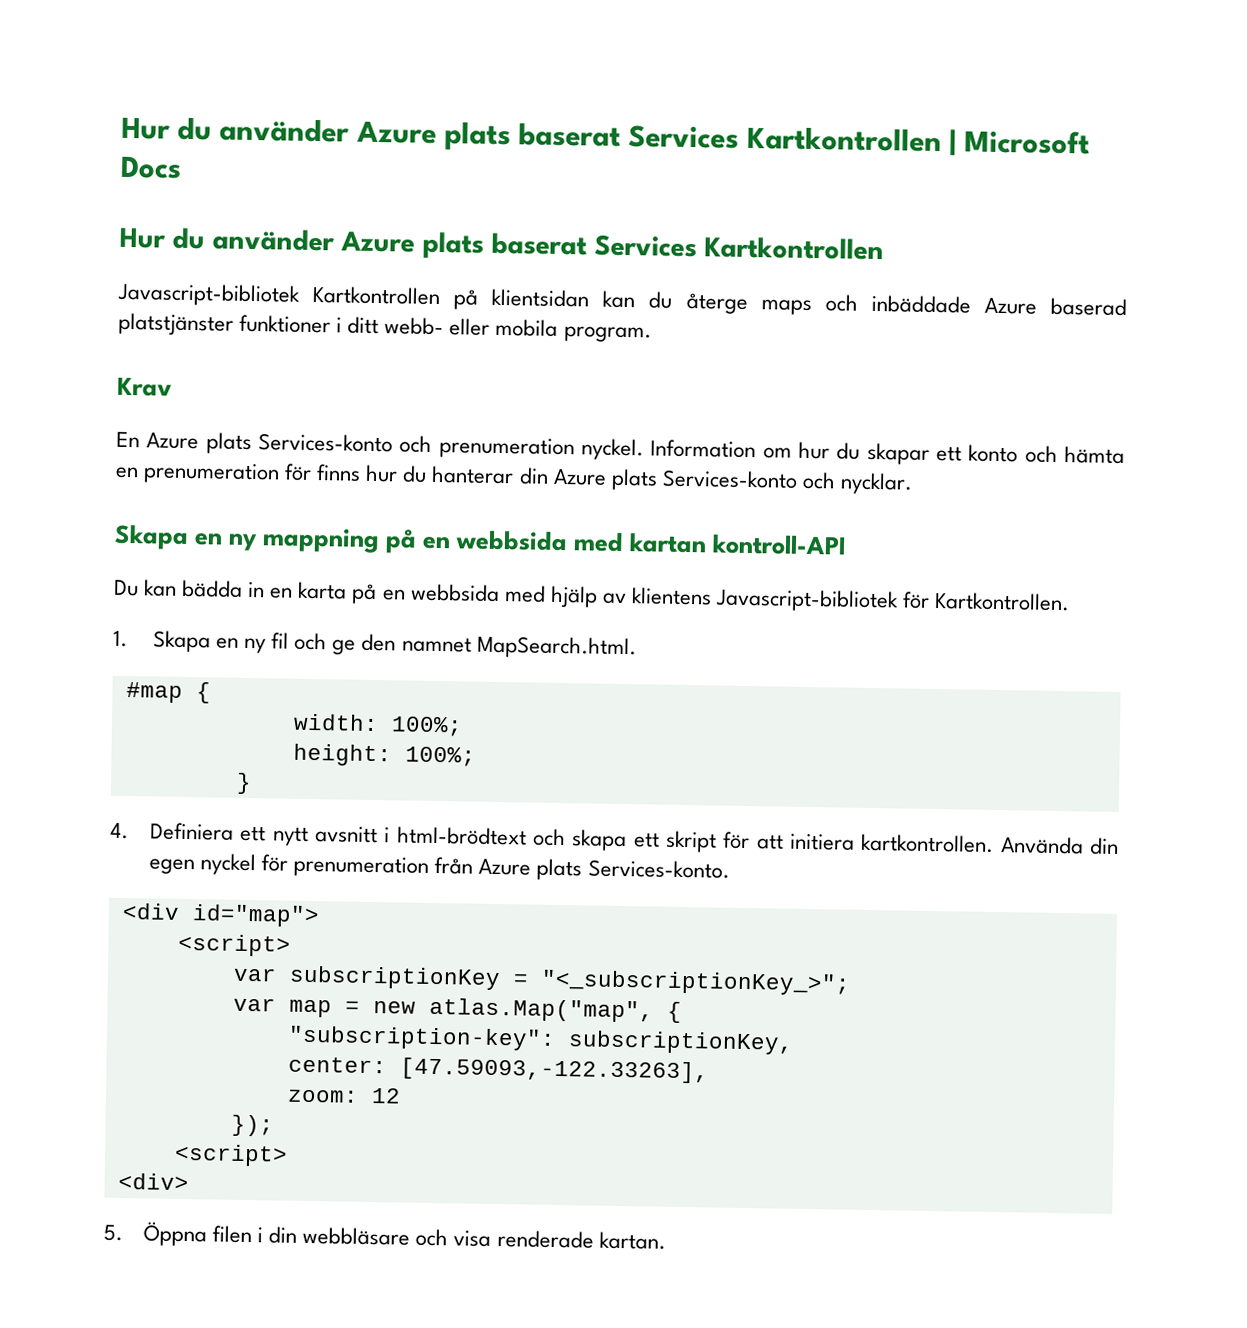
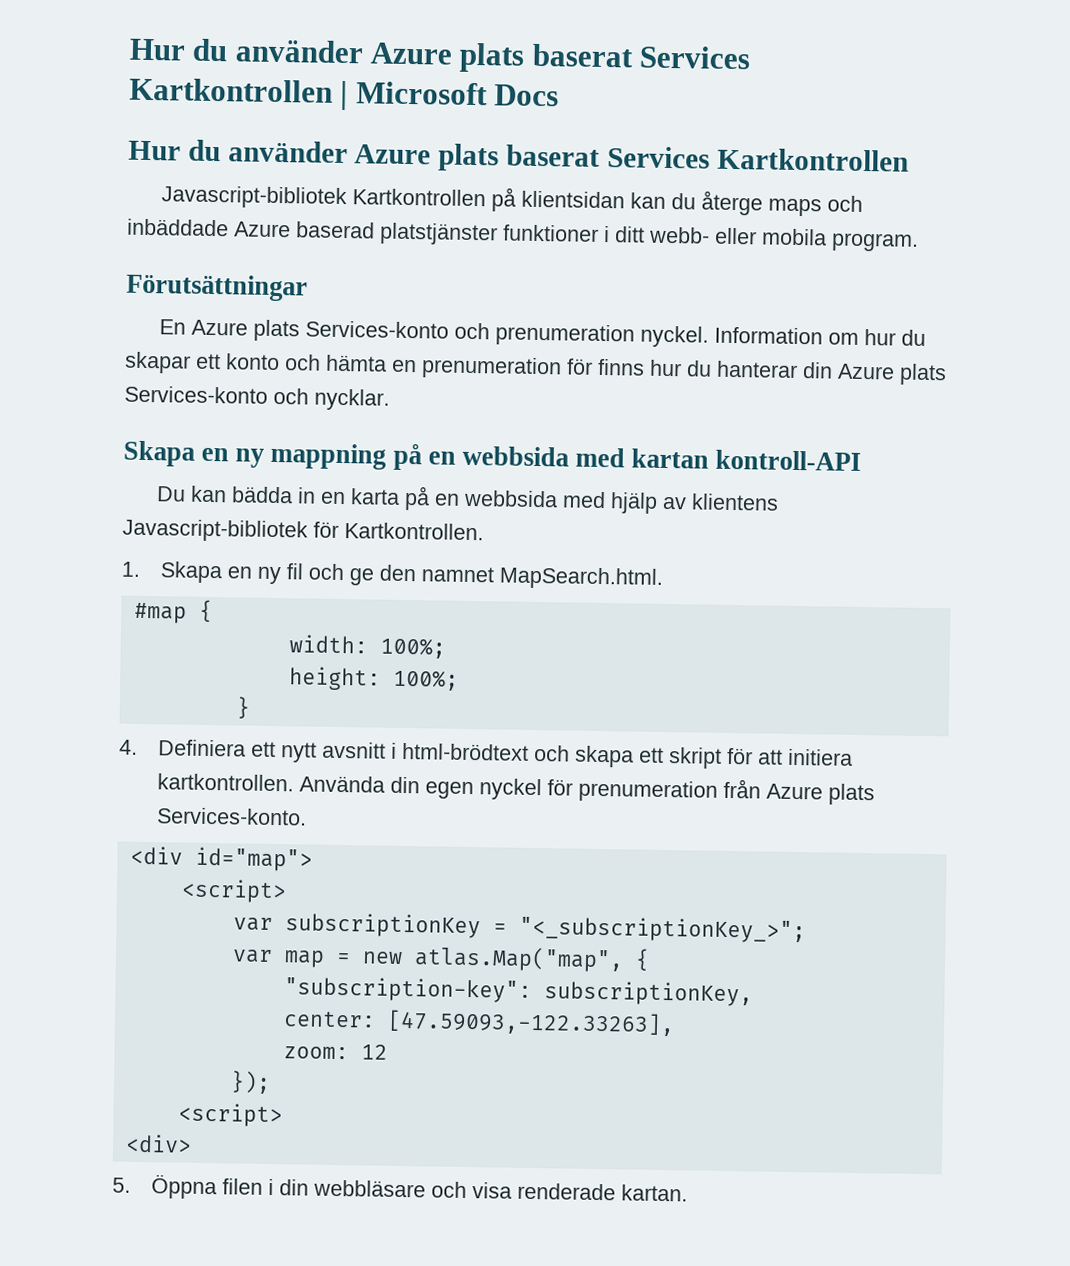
[117,376,172,397] Krav -> [126,273,308,302] Förutsättningar

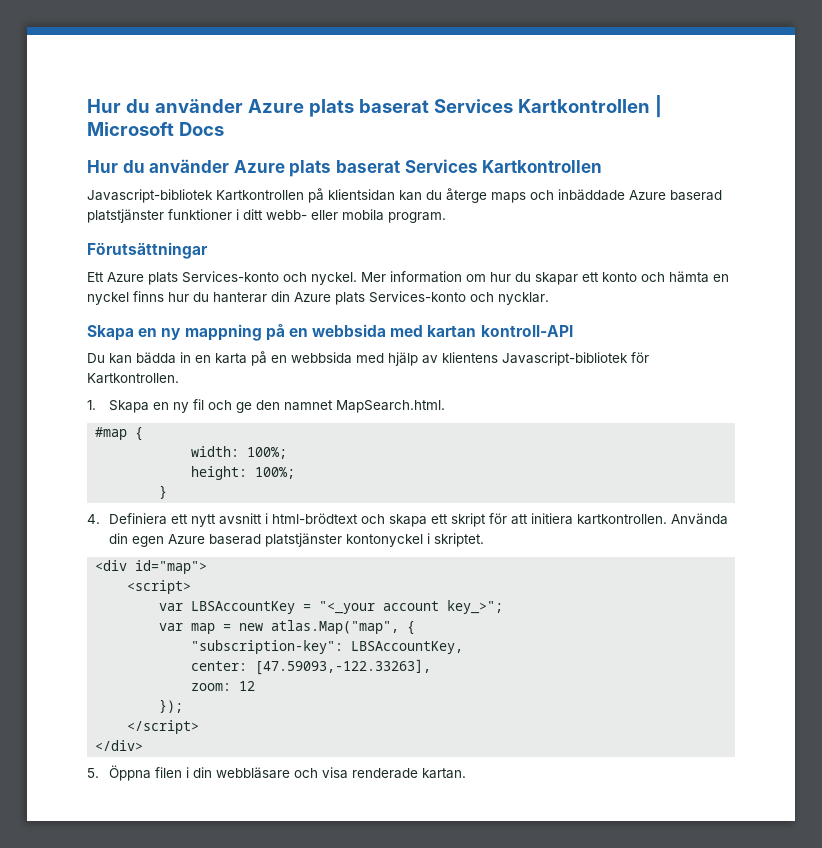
[159,319,824,348] En Azure plats Services-konto och prenumeration nyckel. Information -> [87,271,462,285] Ett Azure plats Services-konto och nyckel. Mer information
[421,356,593,380] prenumeration för -> [87,292,129,305] nyckel
[479,778,876,806] [157,807,308,826] nyckel för prenumeration från Azure plats Services-konto. -> [168,533,485,547] Azure baserad platstjänster kontonyckel i skriptet.
[284,912,806,944] subscriptionKey = "<_subscriptionKey_>"; -> [191,600,504,614] LBSAccountKey = "<_your account key_>";
[543,980,753,1007] subscriptionKey, -> [351,641,464,654] LBSAccountKey,
[177,1102,283,1128] [124,1133,192,1153] <script> // <div> -> [127,720,200,734] [95,740,144,751] </script> // </div>

